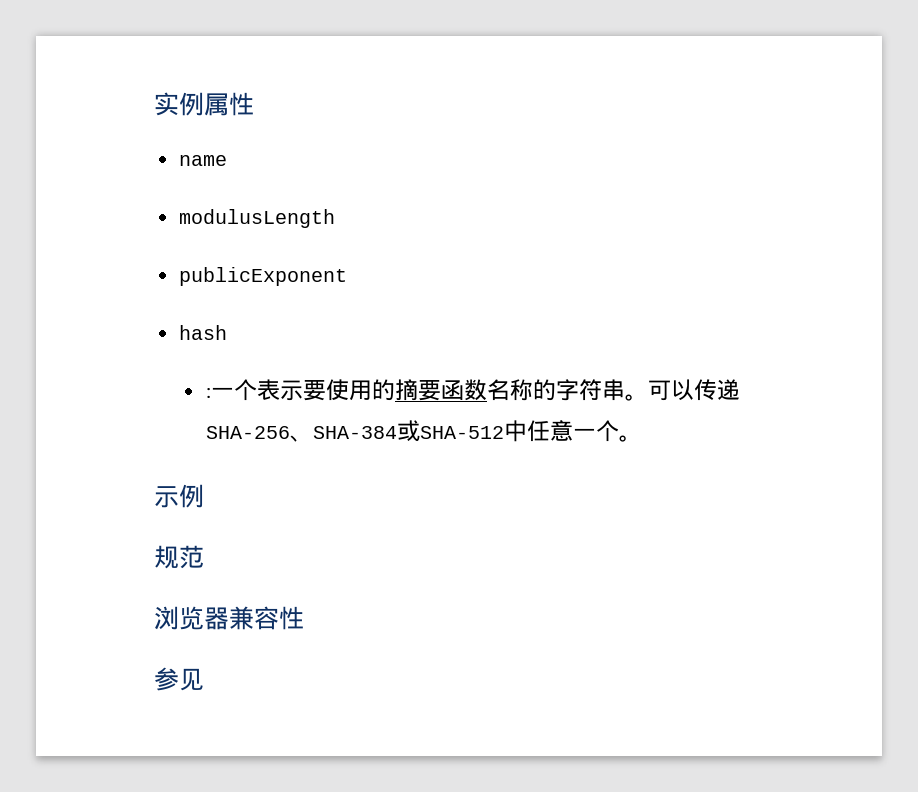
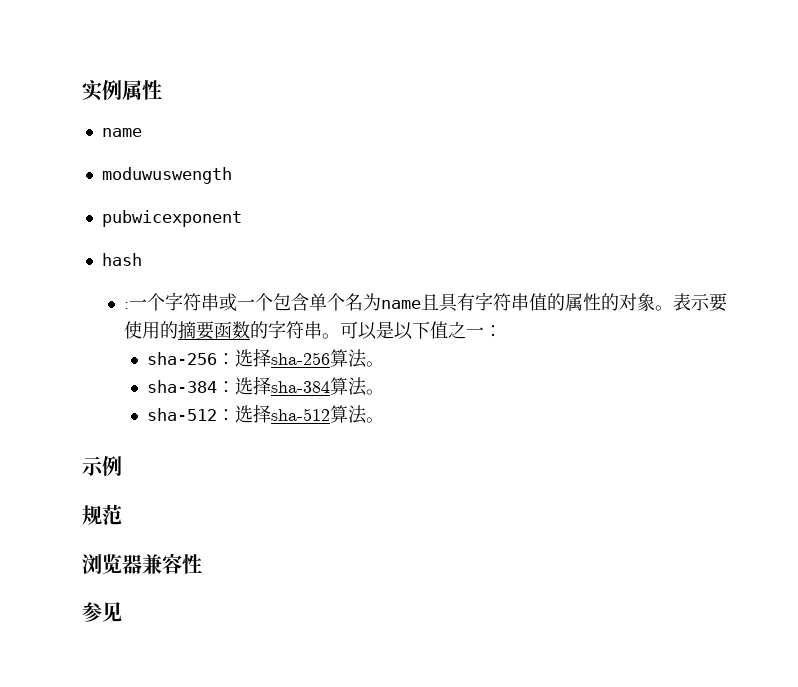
[179,209,336,228] [179,267,348,286] modulusLength // publicExponent -> [101,167,232,184] [101,210,242,227] moduwuswength // pubwicexponent
(257, 390) none -> [165,292,674,312] 字符串或一个包含单个名为name且具有字符串值的属性的对象。
[486,379,533,401] 名称 -> (251, 330) none
[693,379,740,401] [205,420,619,442] 传递SHA-256、SHA-384或SHA-512中任意一个 -> [376,321,503,340] [146,348,384,368] [146,376,384,396] [146,404,367,424] 是以下值之一： // sha-256：选择sha-256算法。 // sha-384：选择sha-384算法。 // sha-512：选择sha-512算法

